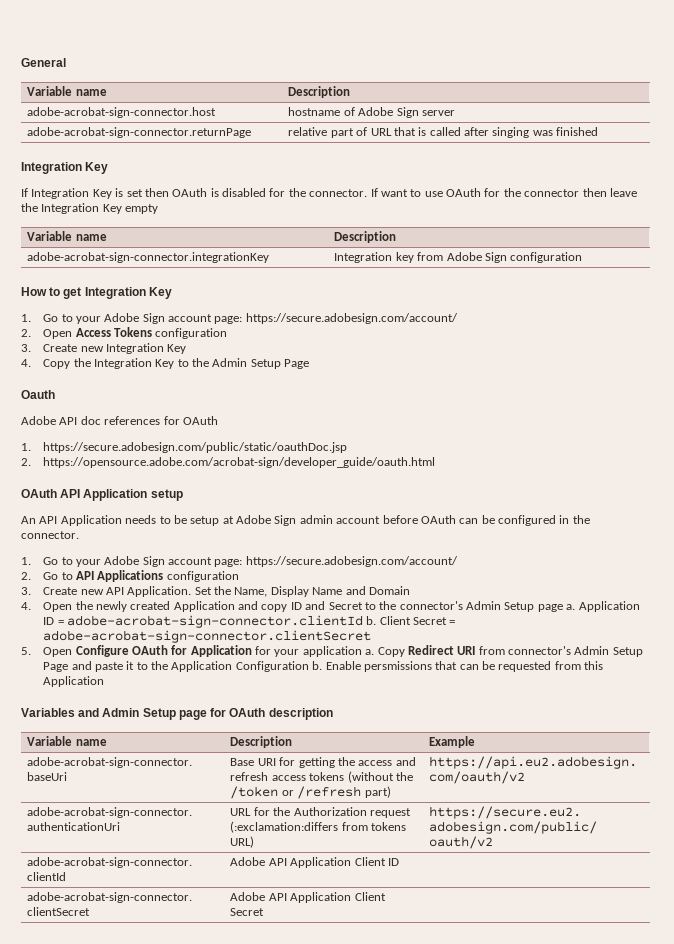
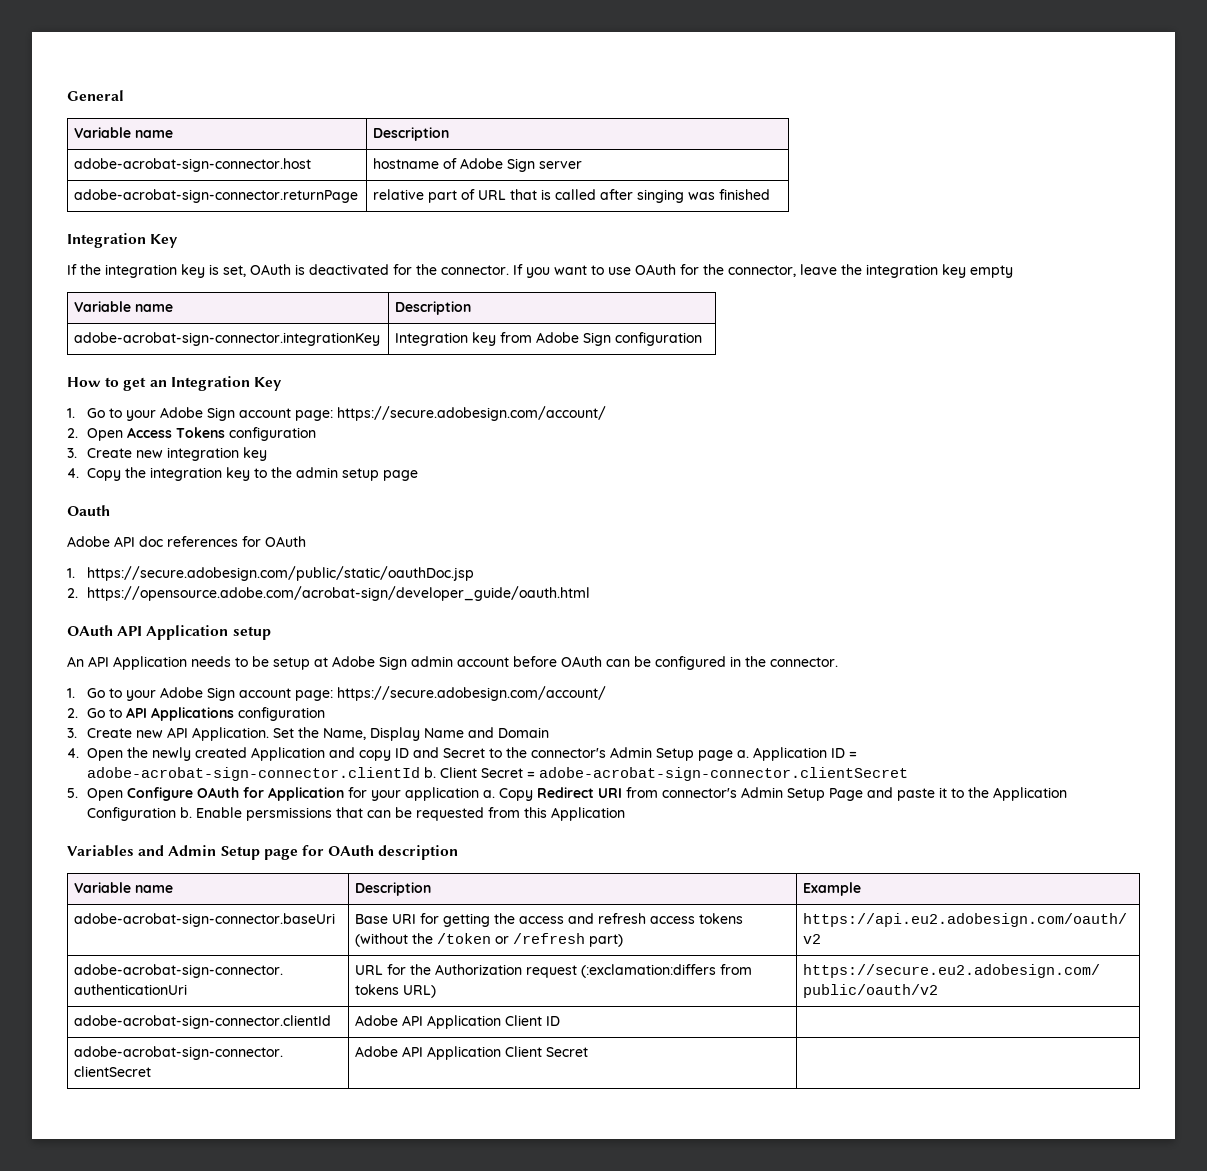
[31,188,169,199] Integration Key is set then -> [80,264,246,278] the integration key is set,
[222,188,266,197] disabled -> [309,264,389,275] deactivated
(378, 192) none -> [526,267,550,278] you
[524,188,637,197] [21,203,122,214] connector then leave the Integration Key -> [728,264,966,278] connector, leave the integration key
(82, 293) none -> [149,380,167,387] an
[105,343,187,354] Integration Key -> [166,447,267,461] integration key
[93,358,310,369] Integration Key to the Admin Setup Page -> [149,467,418,481] integration key to the admin setup page

